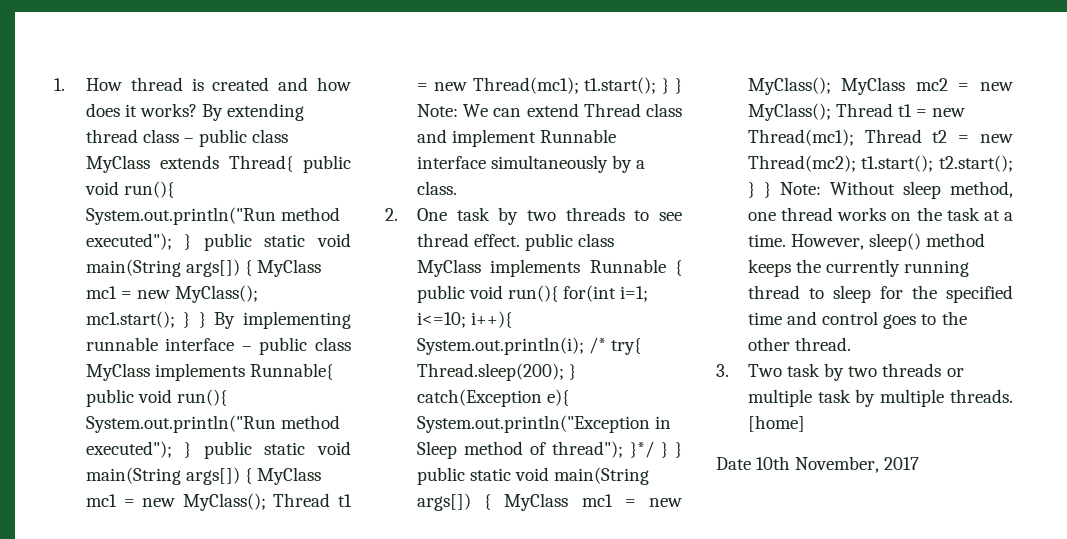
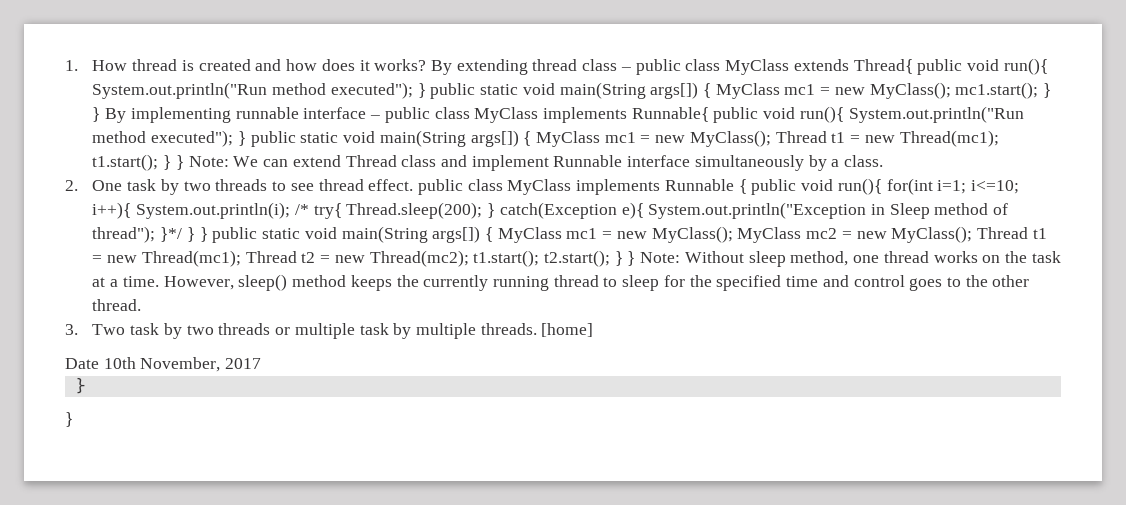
(920, 463) none -> [75,377,86,394] [65,412,73,427] // } // }

